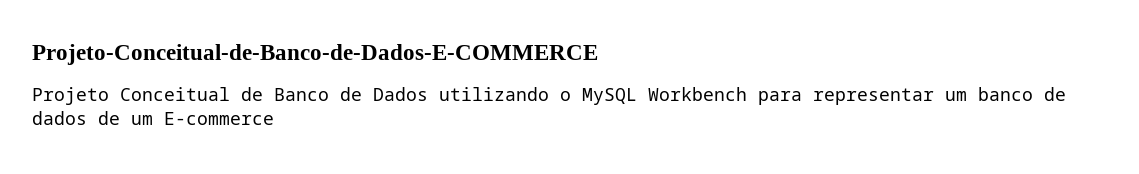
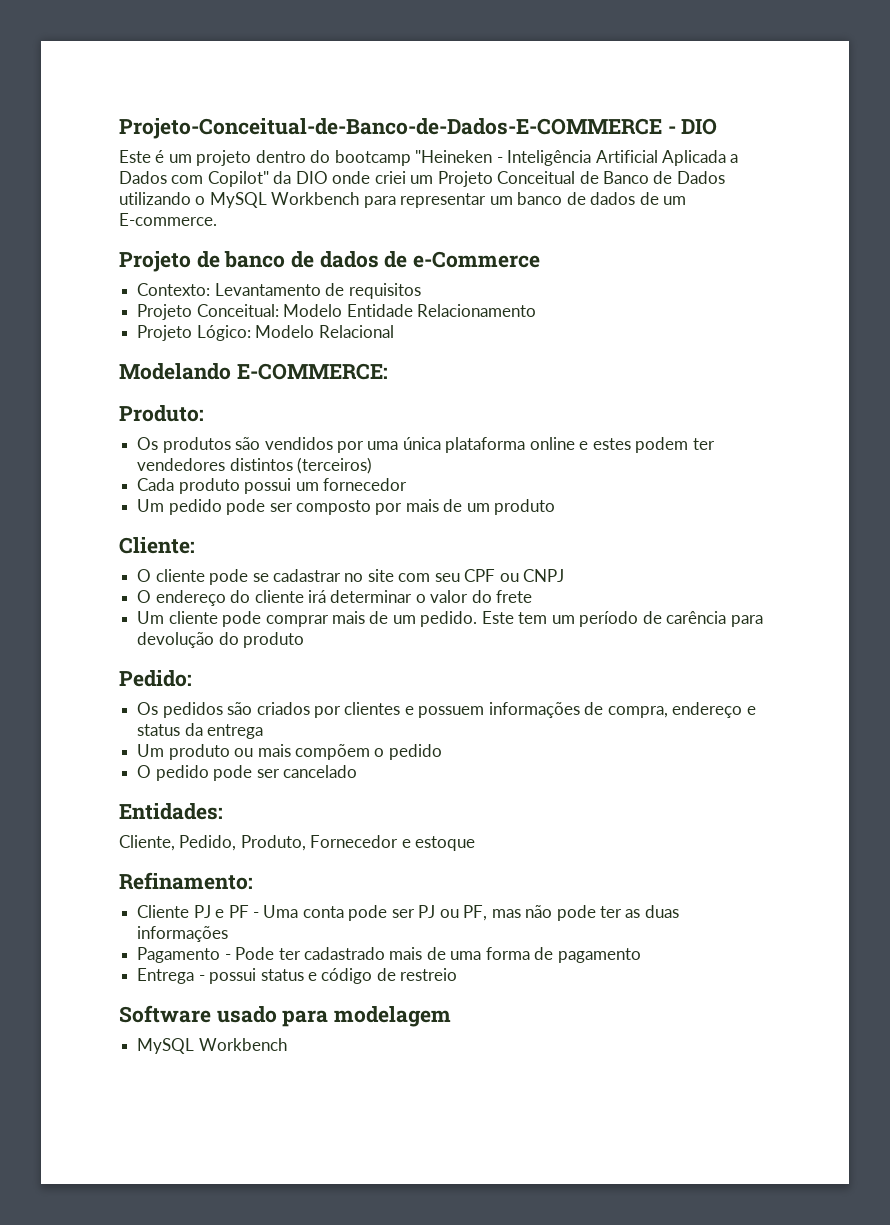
(598, 54) // -> [667,118,718,135] [119,150,739,166] [119,171,434,187] - DIO // Este é um projeto dentro do bootcamp "Heineken - Inteligência Artificial Aplicada a Dados com Copilot" da DIO onde criei um
[164,112,274,125] E-commerce -> [119,213,217,226] [119,251,541,272] [137,283,421,299] [137,304,536,320] [137,325,394,341] [119,363,388,380] [119,405,204,422] [137,437,715,453] [137,457,373,474] [137,478,407,494] [137,499,556,515] [119,537,195,554] [137,569,565,585] [137,590,533,606] [137,611,763,627] [137,632,305,648] [119,670,192,687] [137,702,756,718] [137,723,264,739] [137,744,442,760] [137,765,357,781] [119,803,223,820] [119,835,476,851] [119,872,253,890] [137,905,679,921] [137,926,229,942] [137,947,641,963] [137,968,458,984] [119,1005,452,1027] [137,1038,287,1054] E-commerce. // Projeto de banco de dados de e-Commerce // Contexto: Levantamento de requisitos // Projeto Conceitual: Modelo Entidade Relacionamento // Projeto Lógico: Modelo Relacional // Modelando E-COMMERCE: // Produto: // Os produtos são vendidos por uma única plataforma online e estes podem ter vendedores distintos (terceiros) // Cada produto possui um fornecedor // Um pedido pode ser composto por mais de um produto // Cliente: // O cliente pode se cadastrar no site com seu CPF ou CNPJ // O endereço do cliente irá determinar o valor do frete // Um cliente pode comprar mais de um pedido. Este tem um período de carência para devolução do produto // Pedido: // Os pedidos são criados por clientes e possuem informações de compra, endereço e status da entrega // Um produto ou mais compõem o pedido // O pedido pode ser cancelado // Entidades: // Cliente, Pedido, Produto, Fornecedor e estoque // Refinamento: // Cliente PJ e PF - Uma conta pode ser PJ ou PF, mas não pode ter as duas informações // Pagamento - Pode ter cadastrado mais de uma forma de pagamento // Entrega - possui status e código de restreio // Software usado para modelagem // MySQL Workbench

